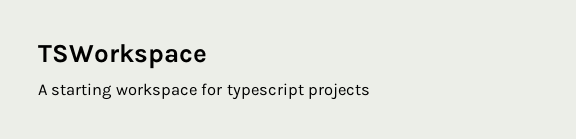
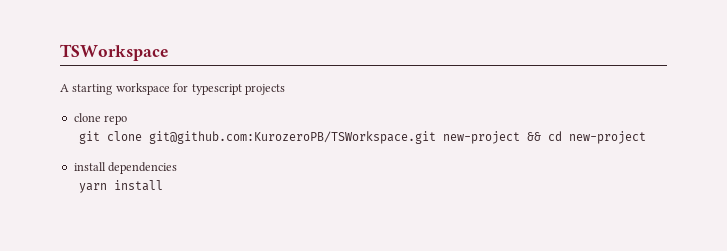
(371, 91) none -> [73,113,128,125] [79,131,647,144] [73,162,178,174] [79,180,164,193] // clone repo // git clone git@github.com:KurozeroPB/TSWorkspace.git new-project && cd new-project // install dependencies // yarn install

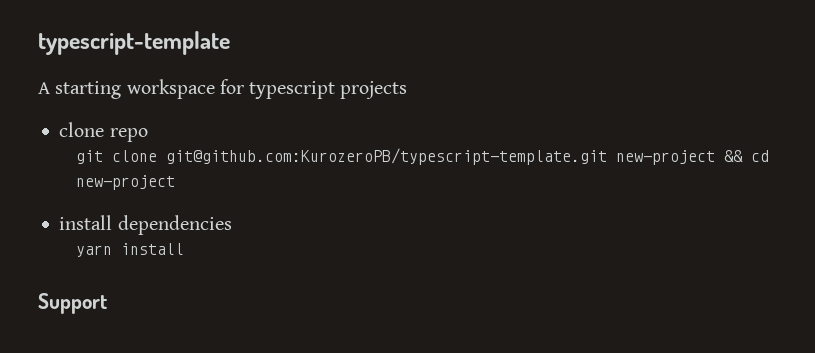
[60,44,169,61] TSWorkspace -> [38,31,230,55] typescript-template
[149,131,437,144] git@github.com:KurozeroPB/TSWorkspace.git -> [165,148,607,165] git@github.com:KurozeroPB/typescript-template.git
(164, 185) none -> [38,293,107,314] // Support

